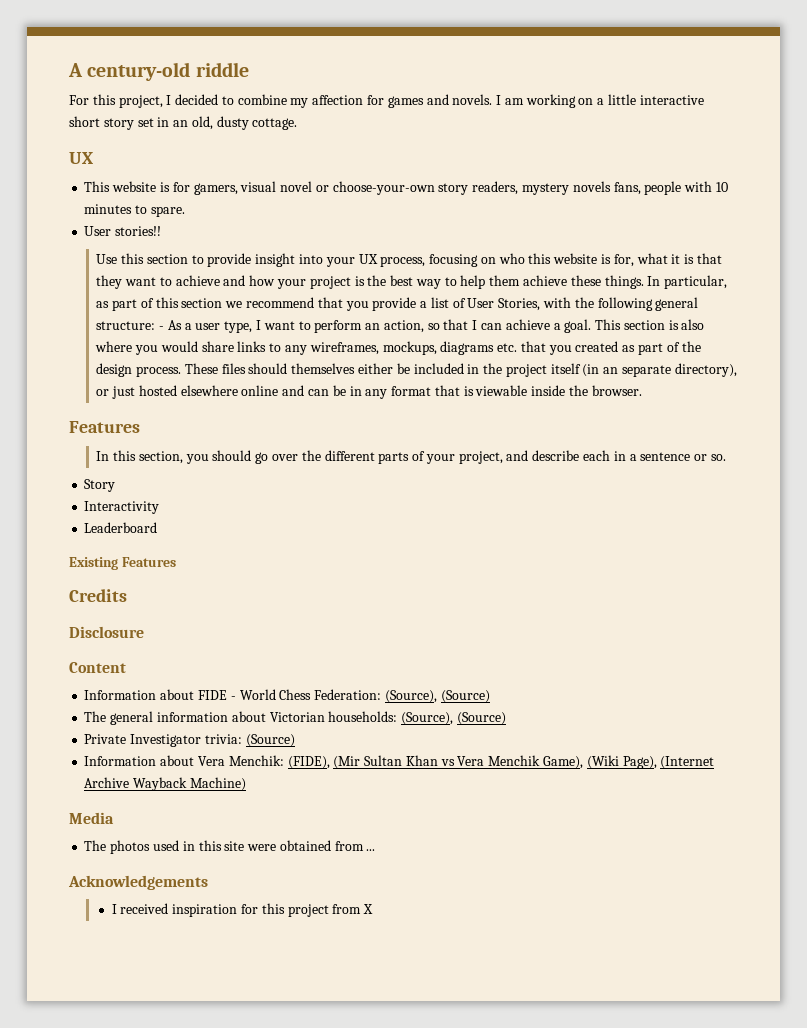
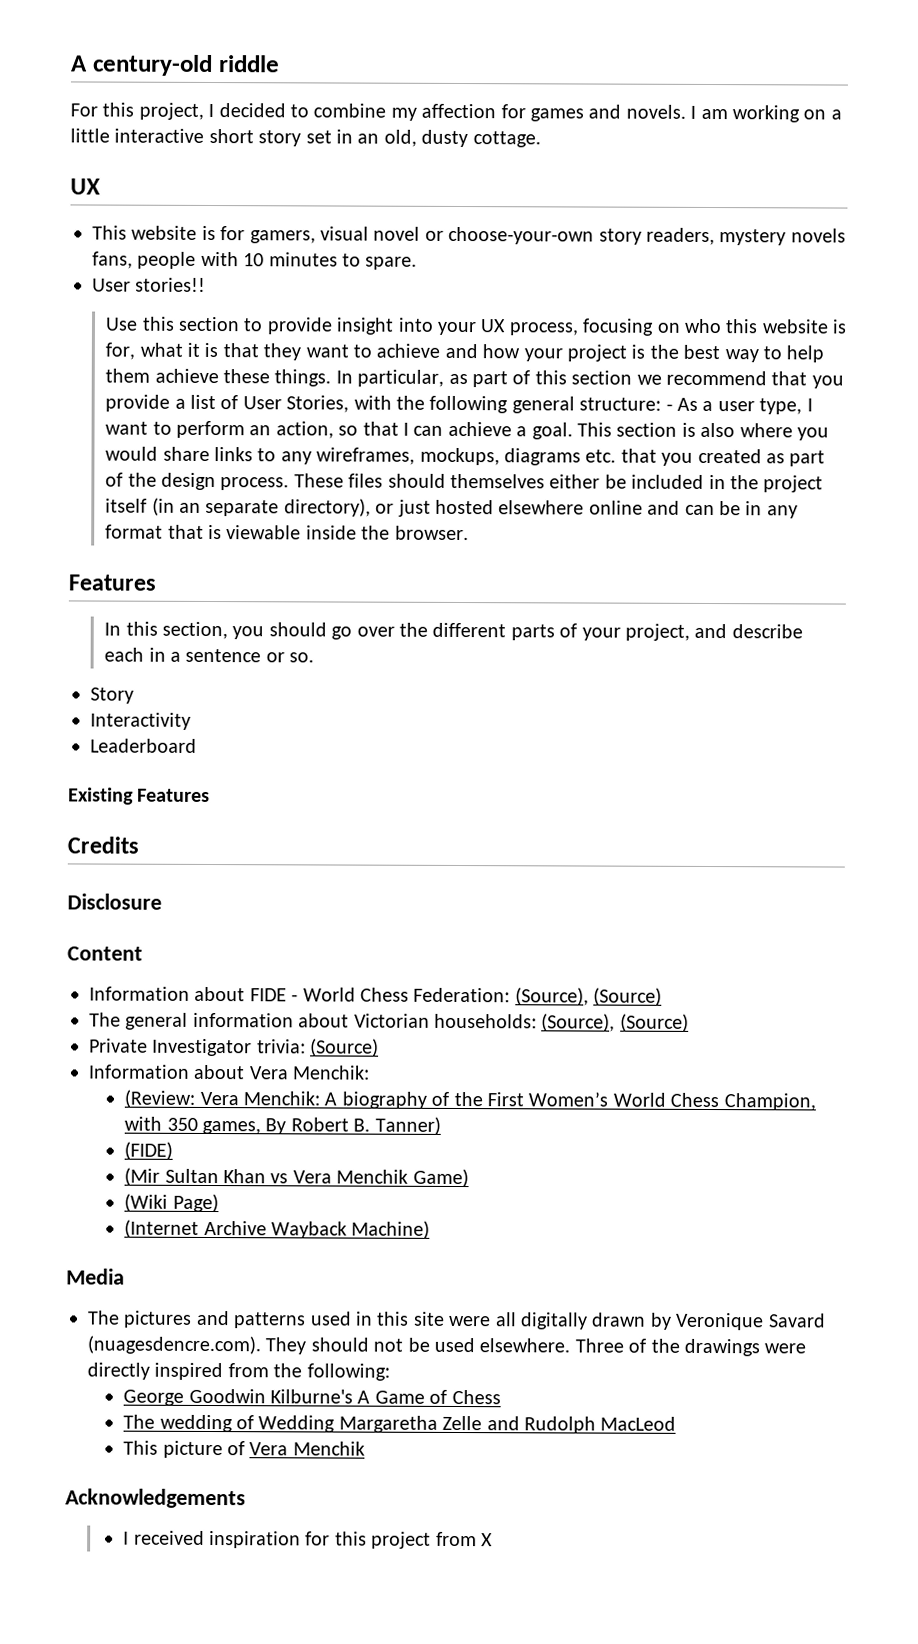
[287,756,330,769] (FIDE), -> [124,1089,816,1111] [124,1116,441,1135] [124,1141,174,1160] // (Review: Vera Menchik: A biography of the First Women’s World Chess Champion, with 350 games, By Robert B. Tanner) // (FIDE) //
[542,755,657,769] Game), (Wiki Page), -> [412,1168,469,1188] [124,1193,219,1213] Game) // (Wiki Page) //
[110,840,151,854] photos -> [123,1310,307,1329] pictures and patterns
[279,840,376,851] obtained from ... -> [494,1312,826,1331] [87,1335,807,1357] [87,1362,390,1381] [123,1388,501,1406] [123,1414,677,1434] [123,1440,365,1459] all digitally drawn by Veronique Savard (nuagesdencre.com). They should not be used elsewhere. Three of the drawings were directly inspired from the following: // George Goodwin Kilburne's A Game of Chess // The wedding of Wedding Margaretha Zelle and Rudolph MacLeod // This picture of Vera Menchik

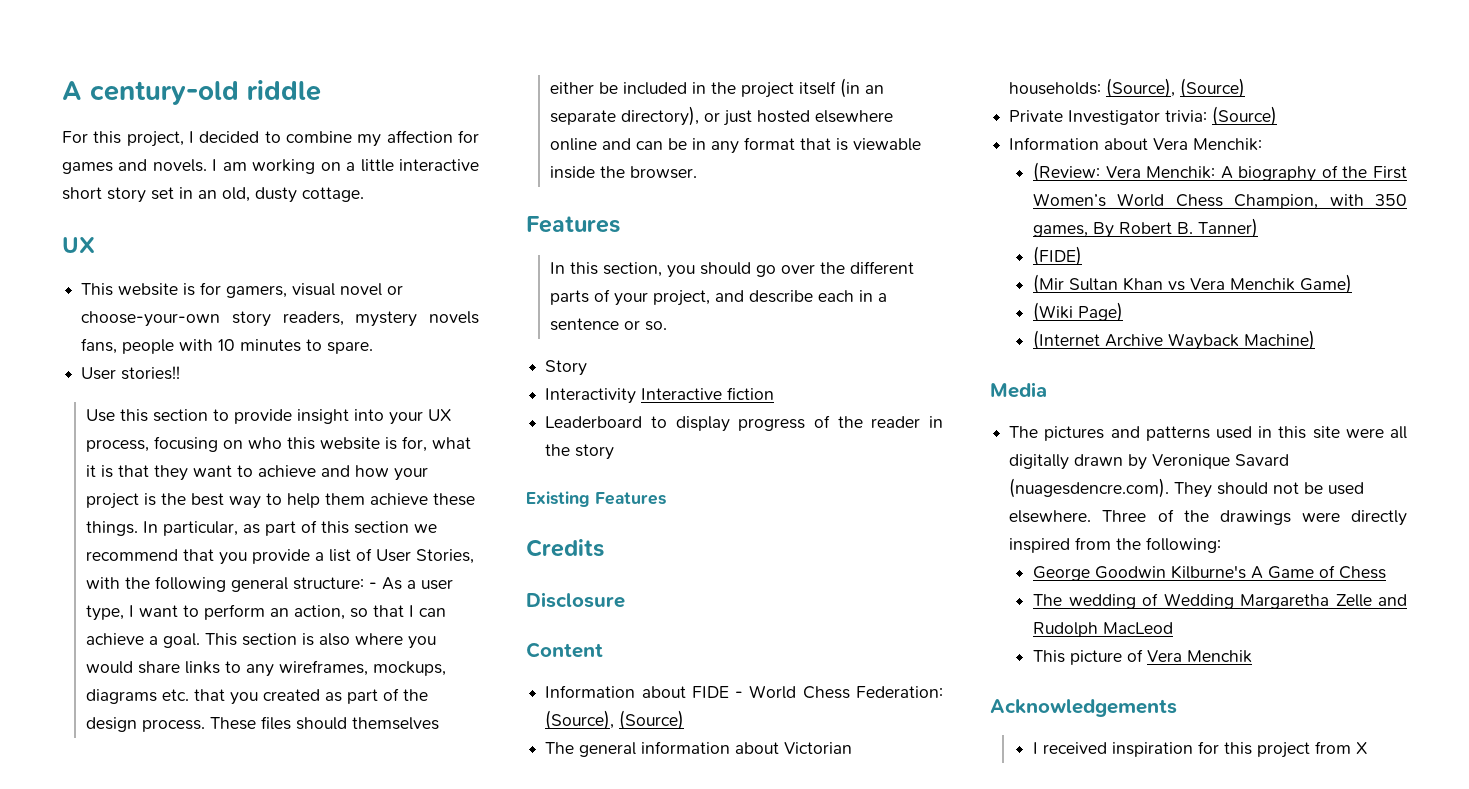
(191, 721) none -> [641,387,775,400] Interactive fiction
(197, 745) none -> [650,415,943,432] [545,444,615,460] to display progress of the reader in the story

